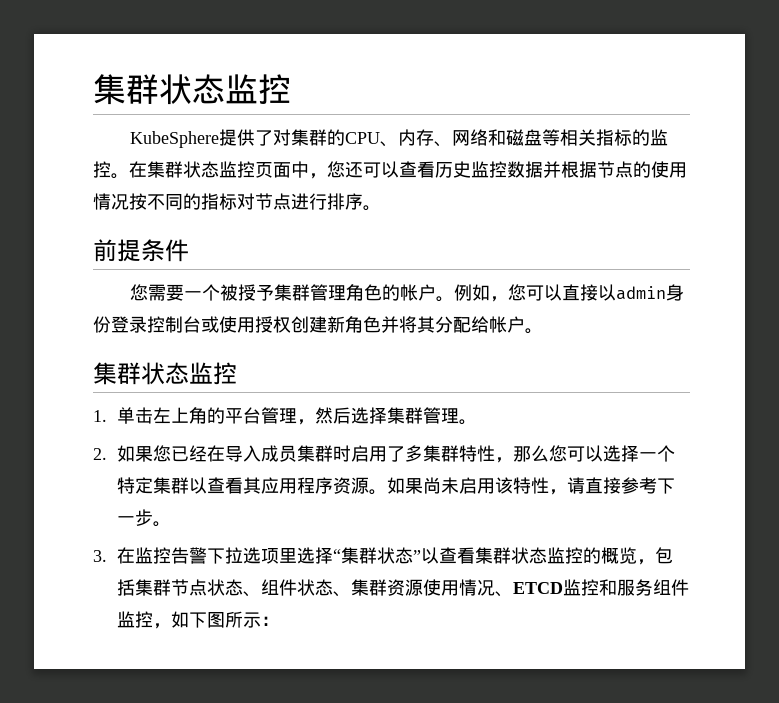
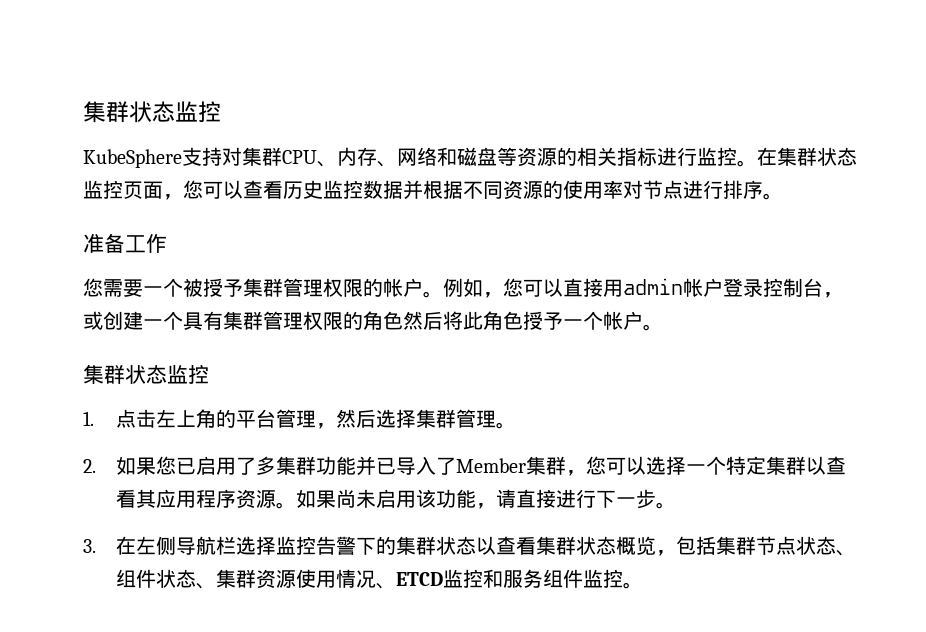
[218,129,345,146] 提供了对集群的 -> [182,147,282,166] 支持对集群
(560, 137) none -> [517,147,577,167] 资源的
[631,129,650,146] 的 -> [657,147,697,166] 进行
[291,161,363,179] 中，您还 -> [163,180,203,200] ，您
[597,161,687,178] [93,193,237,210] 节点的使用情况按不同的指标 -> [463,180,623,200] 不同资源的使用率
[93,239,189,262] 前提条件 -> [83,233,167,253] 准备工作
[345,284,382,301] 角色 -> [323,278,363,297] 权限
[597,284,684,301] [93,316,489,333] 以admin身份登录控制台或使用授权创建新角色并将其分配给 -> [603,278,843,298] [83,311,603,330] 用admin帐户登录控制台，或创建一个具有集群管理权限的角色然后将此角色授予一个
[117,407,136,424] 单 -> [116,409,137,428] 点
[189,445,550,463] 经在导入成员集群时启用了多集群特性，那么 -> [196,456,587,476] 启用了多集群功能并已导入了Member集群，
[513,477,550,494] 特性 -> [436,489,477,508] 功能
[621,477,658,494] 参考 -> [556,489,597,508] 进行
[135,547,422,564] 监控告警下拉选项里选择“集群状态” -> [136,536,477,555] 左侧导航栏选择监控告警下的集群状态
[547,547,602,564] 监控的 -> (617, 545) none
[153,611,280,629] ，如下图所示： -> [623,582,644,589] 。

